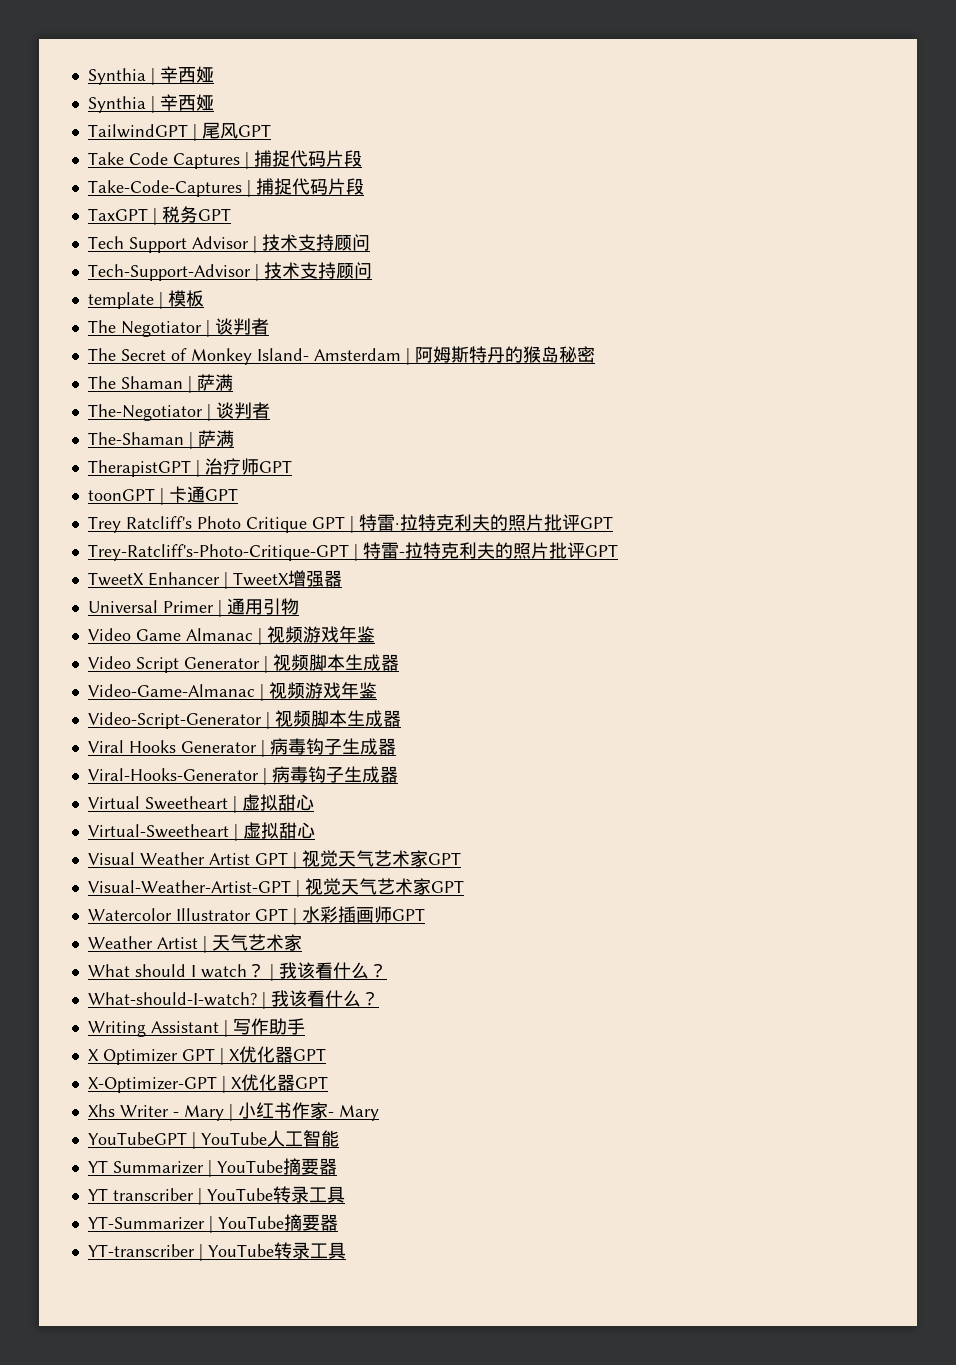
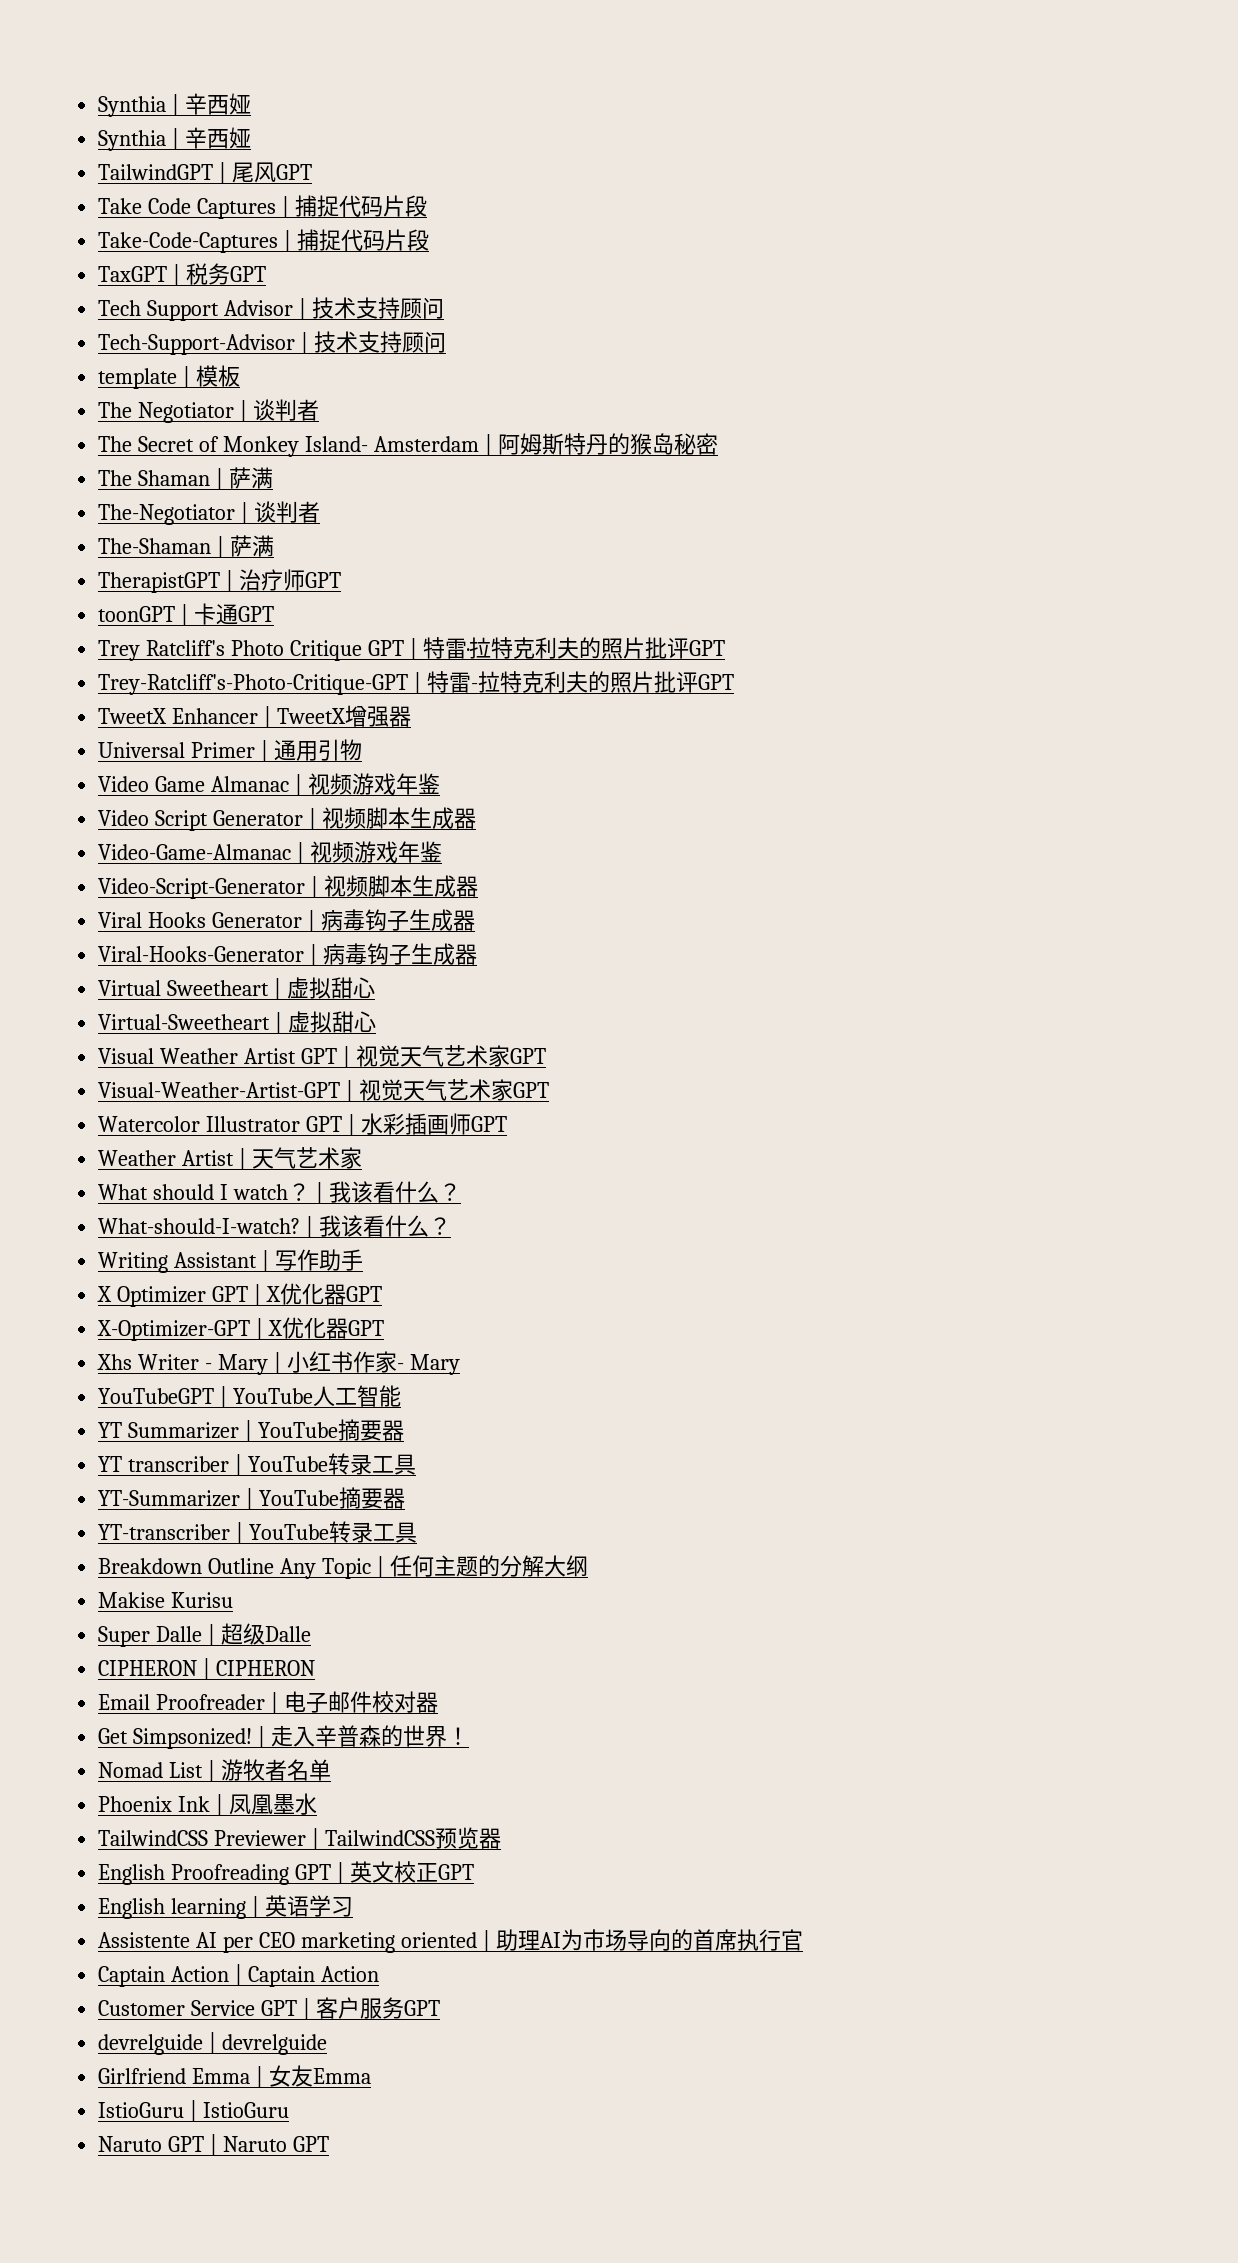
(346, 1250) none -> [98,1555,588,1579] [98,1592,234,1608] [98,1623,312,1647] [98,1658,316,1679] [98,1691,439,1713] [98,1725,470,1749] [98,1759,332,1781] [98,1793,318,1815] [98,1827,502,1849] [98,1861,474,1885] [98,1895,354,1919] [98,1929,803,1953] [98,1964,379,1987] [98,1997,440,2019] [98,2032,328,2055] [98,2065,372,2087] [98,2100,290,2121] [98,2134,329,2155] // Breakdown Outline Any Topic | 任何主题的分解大纲 // Makise Kurisu // Super Dalle | 超级Dalle // CIPHERON | CIPHERON // Email Proofreader | 电子邮件校对器 // Get Simpsonized! | 走入辛普森的世界！ // Nomad List | 游牧者名单 // Phoenix Ink | 凤凰墨水 // TailwindCSS Previewer | TailwindCSS预览器 // English Proofreading GPT | 英文校正GPT // English learning | 英语学习 // Assistente AI per CEO marketing oriented | 助理AI为市场导向的首席执行官 // Captain Action | Captain Action // Customer Service GPT | 客户服务GPT // devrelguide | devrelguide // Girlfriend Emma | 女友Emma // IstioGuru | IstioGuru // Naruto GPT | Naruto GPT

